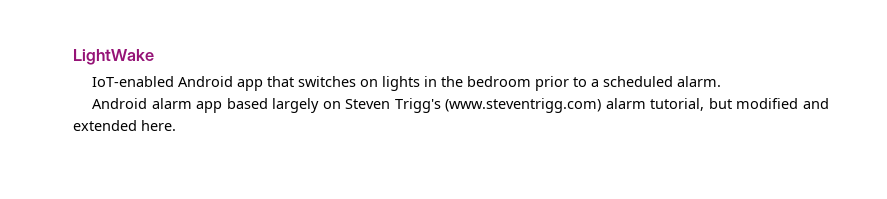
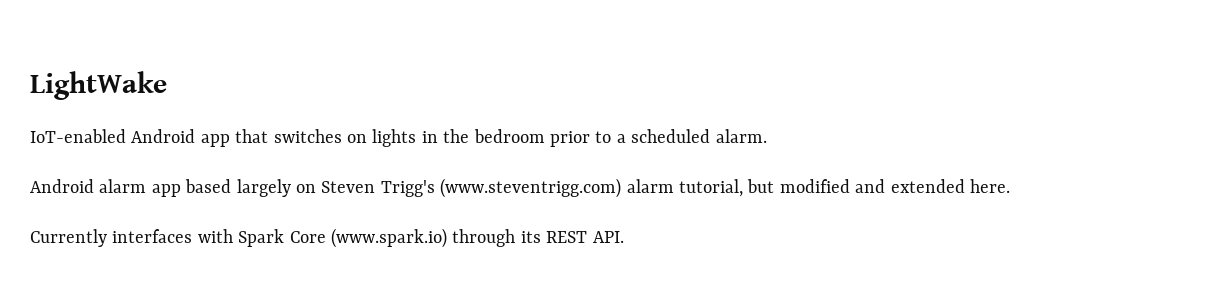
(176, 125) none -> [30,228,624,248] // Currently interfaces with Spark Core (www.spark.io) through its REST API.

